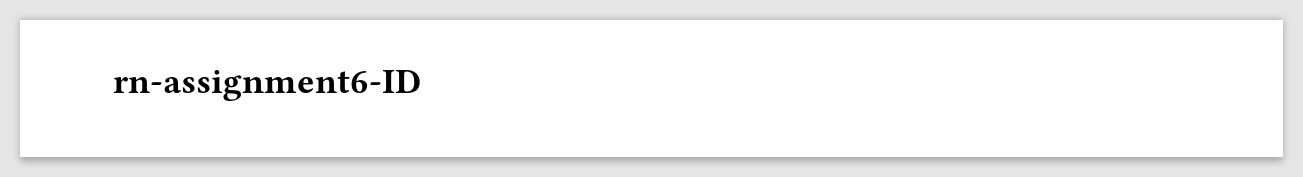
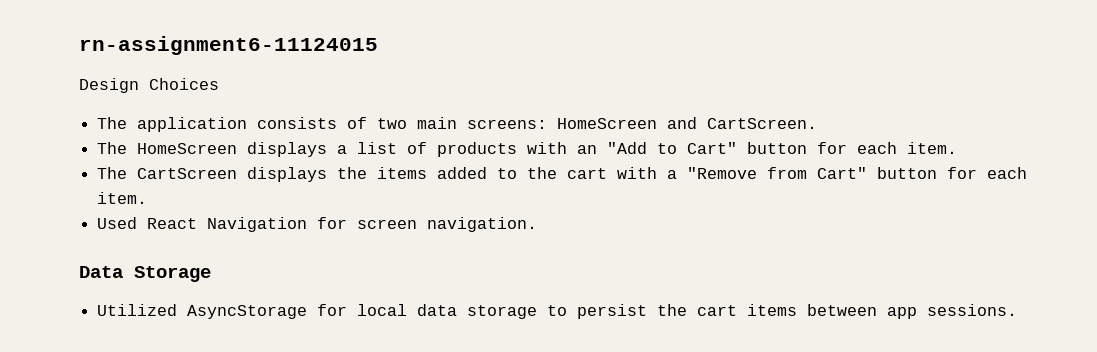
[113,69,421,101] rn-assignment6-ID -> [79,36,378,55] [79,78,219,93] [97,117,818,132] [97,142,958,157] [97,167,1028,182] [97,192,148,204] [97,217,538,232] [79,266,211,282] [97,304,1018,319] rn-assignment6-11124015 // Design Choices // The application consists of two main screens: HomeScreen and CartScreen. // The HomeScreen displays a list of products with an "Add to Cart" button for each item. // The CartScreen displays the items added to the cart with a "Remove from Cart" button for each item. // Used React Navigation for screen navigation. // Data Storage // Utilized AsyncStorage for local data storage to persist the cart items between app sessions.

